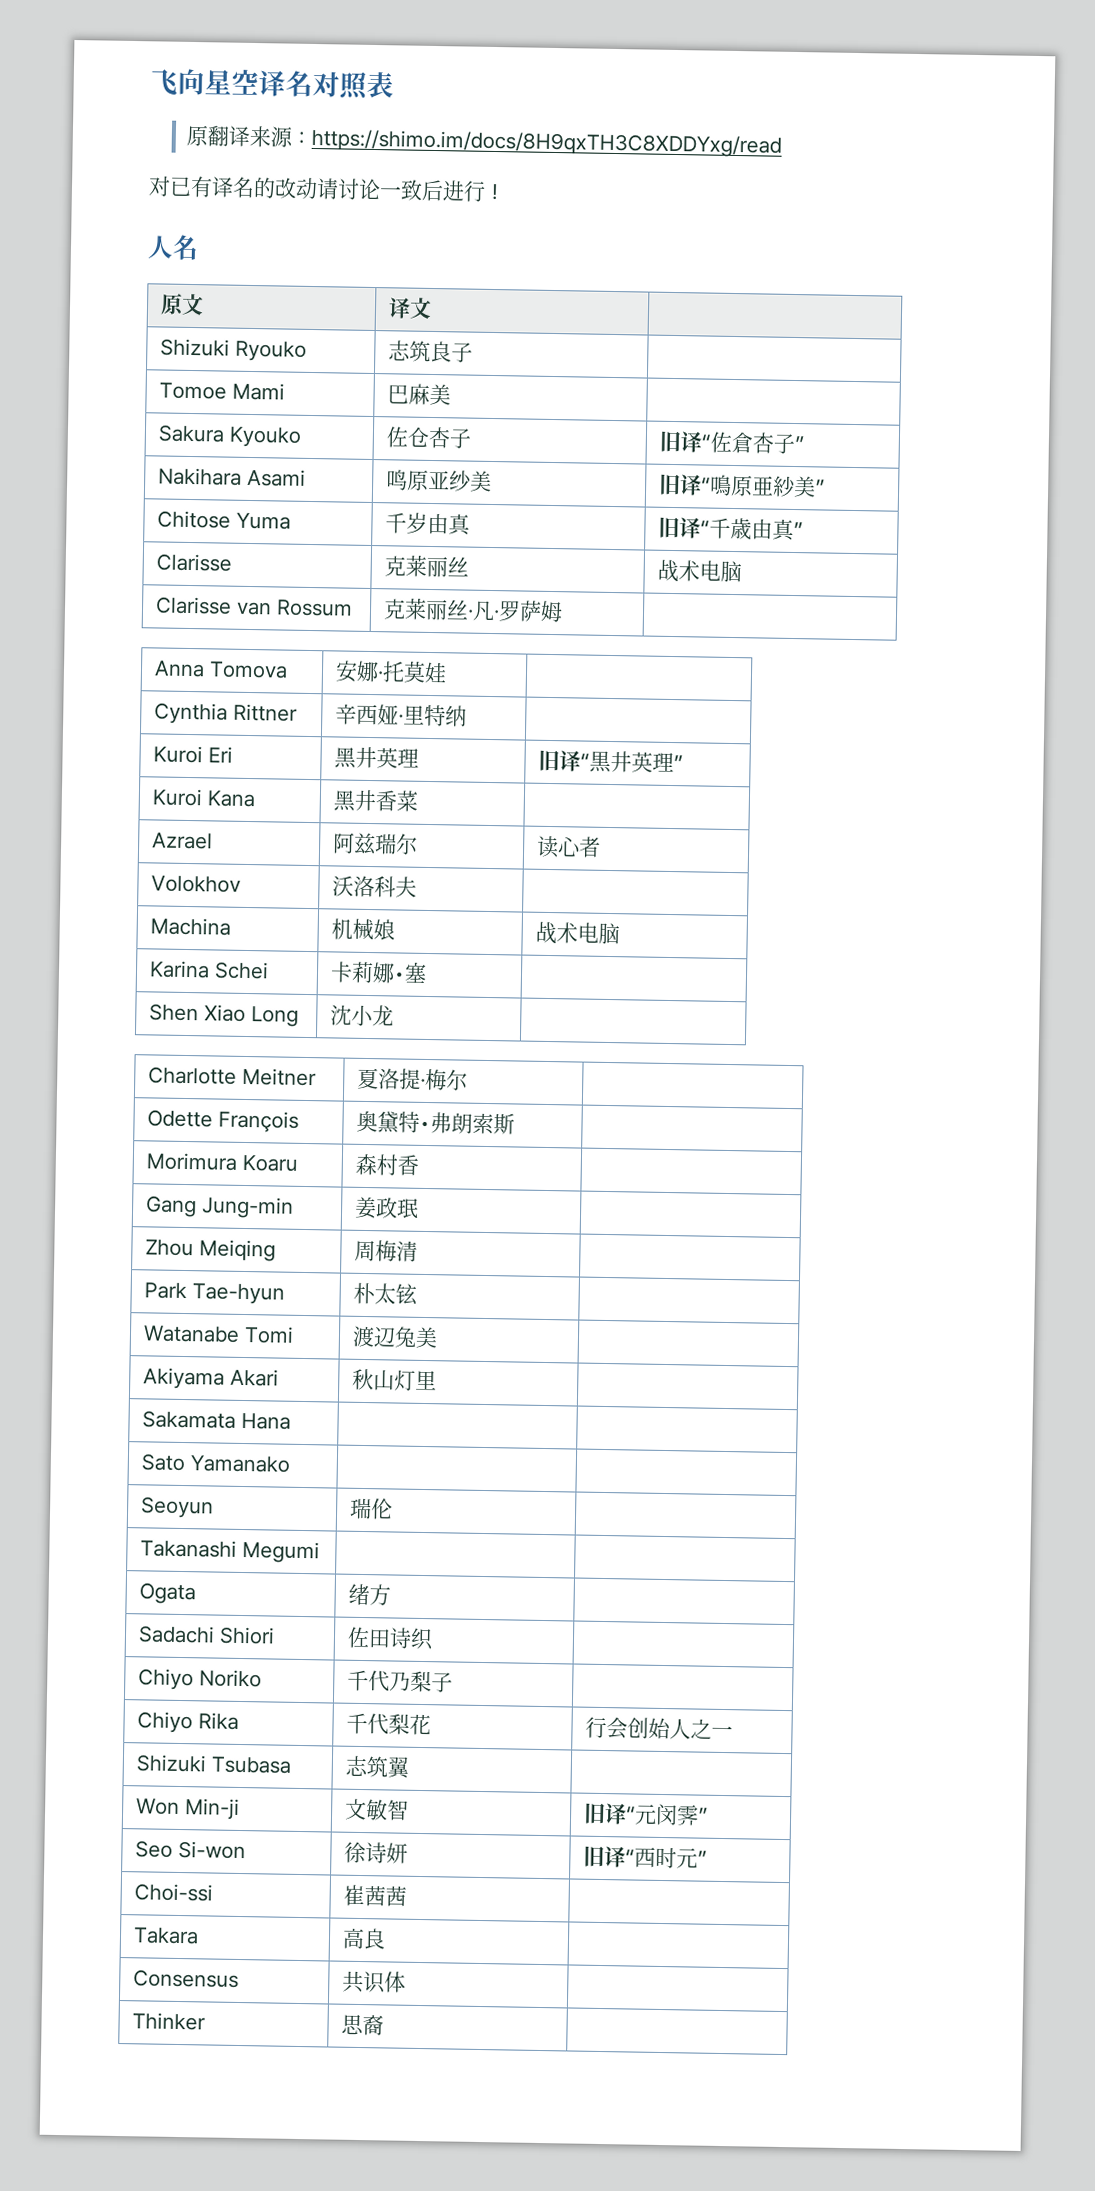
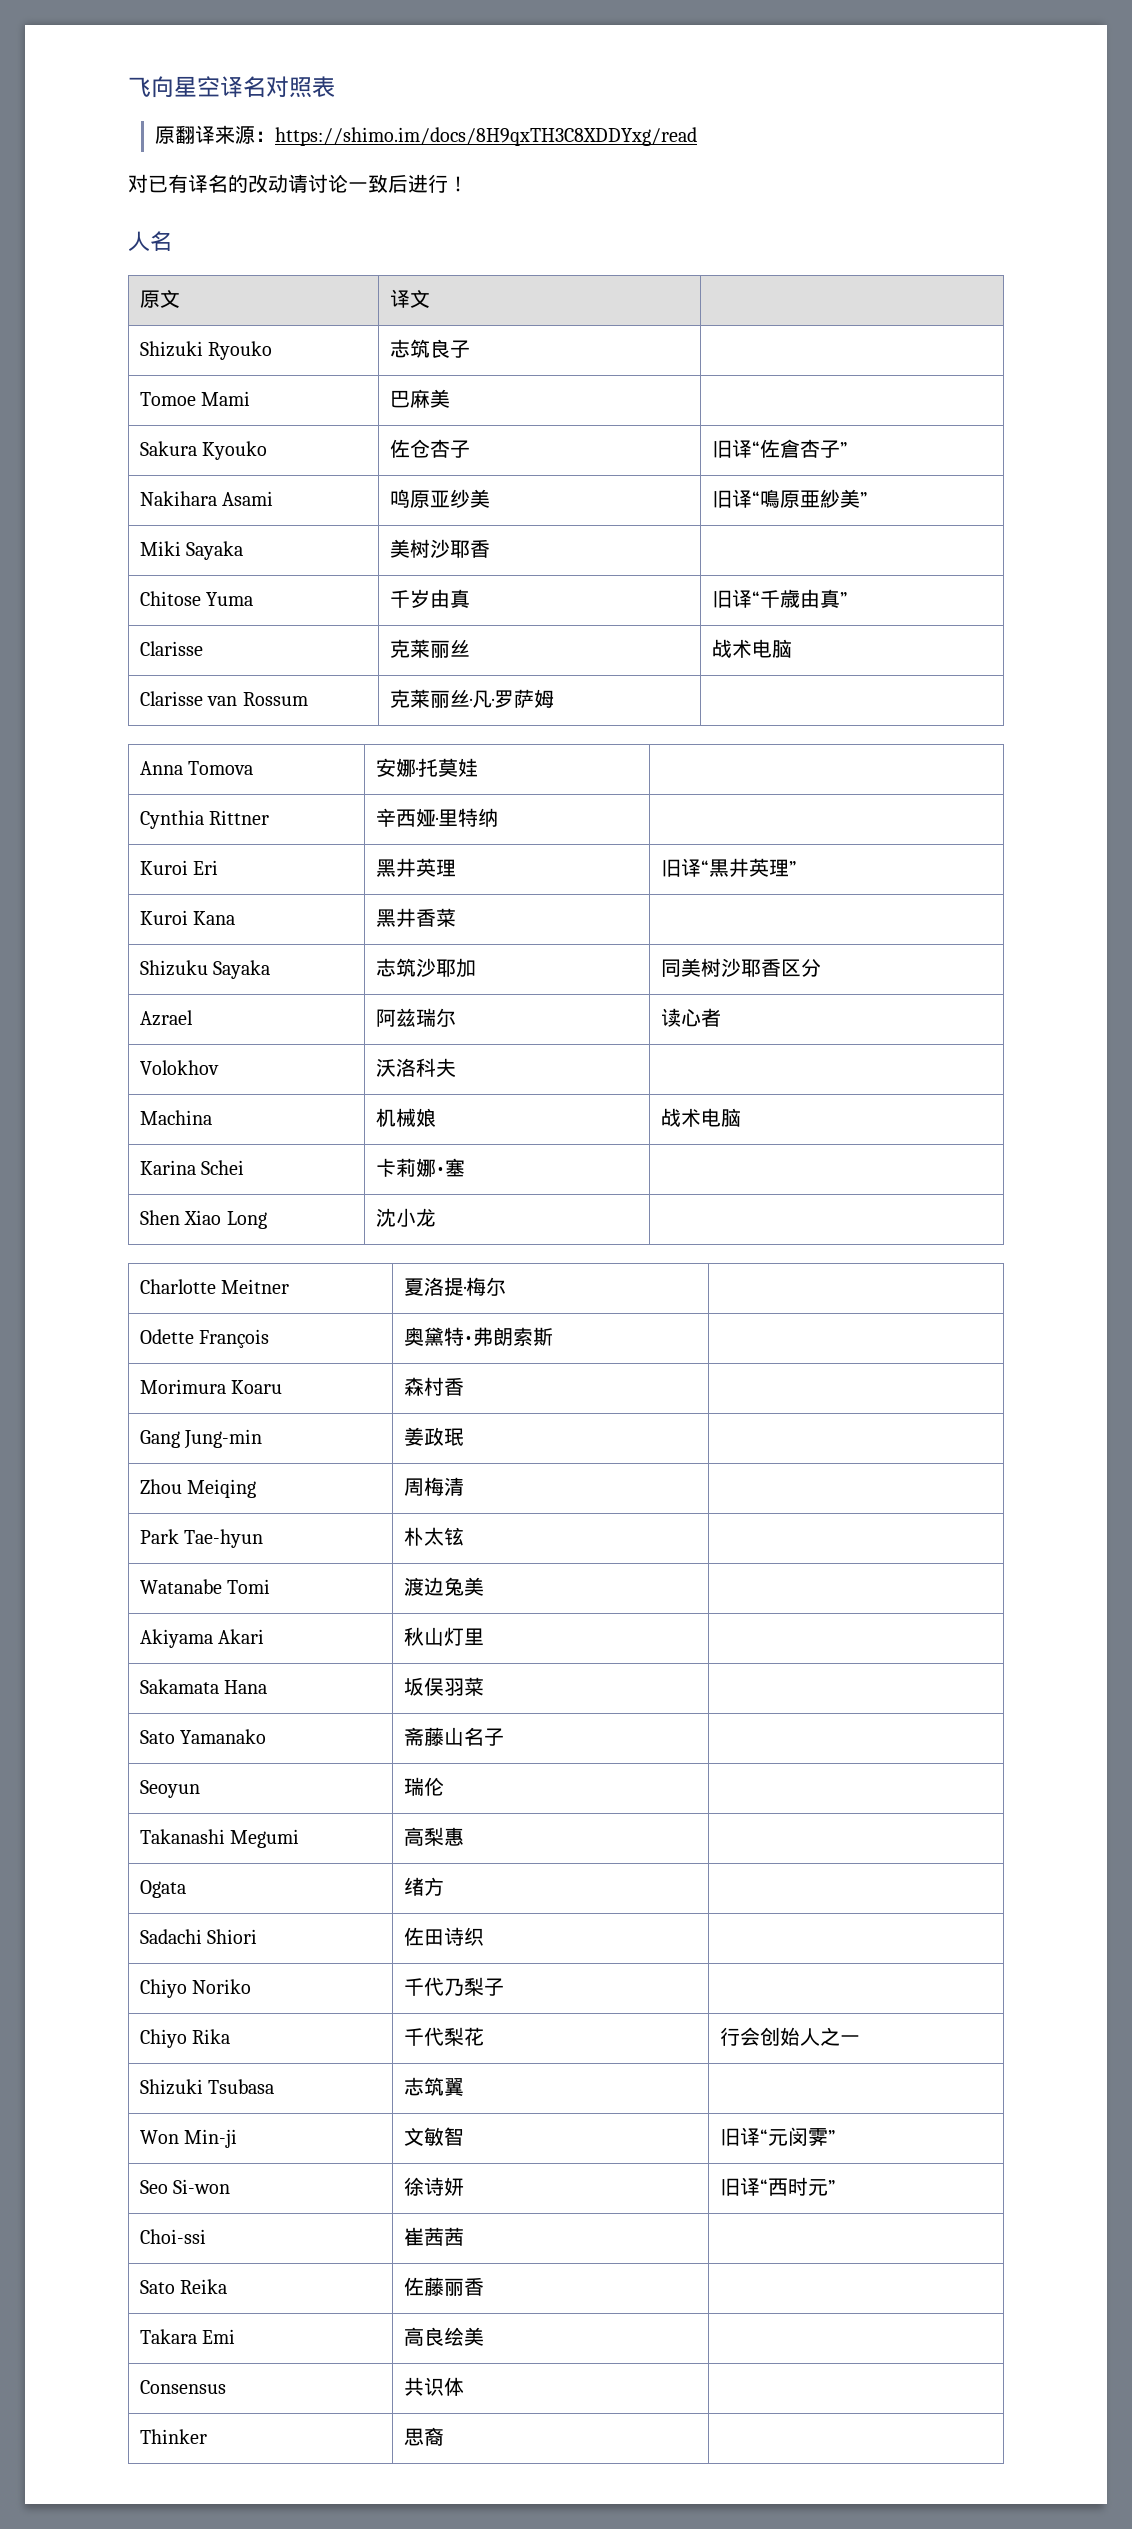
(826, 487) none -> [139,541,244,560] [389,539,490,558] // Miki Sayaka | 美树沙耶香 |
(420, 801) none -> [139,960,271,979] [375,958,476,978] [660,958,821,977] // Shizuku Sayaka | 志筑沙耶加 | 同美树沙耶香区分
[373,1326,397,1348] 辺 -> [423,1577,444,1596] 边
(291, 1421) none -> [403,1677,484,1696] 坂俣羽菜
(290, 1464) none -> [403,1727,504,1746] 斋藤山名子
(320, 1552) none -> [403,1827,464,1846] 高梨惠
(408, 1896) none -> [139,2279,228,2294] [403,2277,484,2296] // Sato Reika | 佐藤丽香 |
(200, 1936) none -> [202,2329,236,2344] Emi
(387, 1939) none -> [443,2327,484,2346] 绘美

